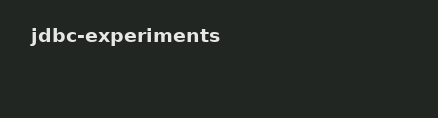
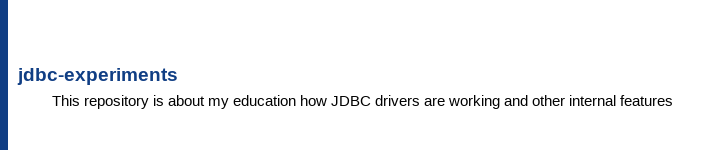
(220, 37) none -> [51,95,674,109] // This repository is about my education how JDBC drivers are working and other internal features

